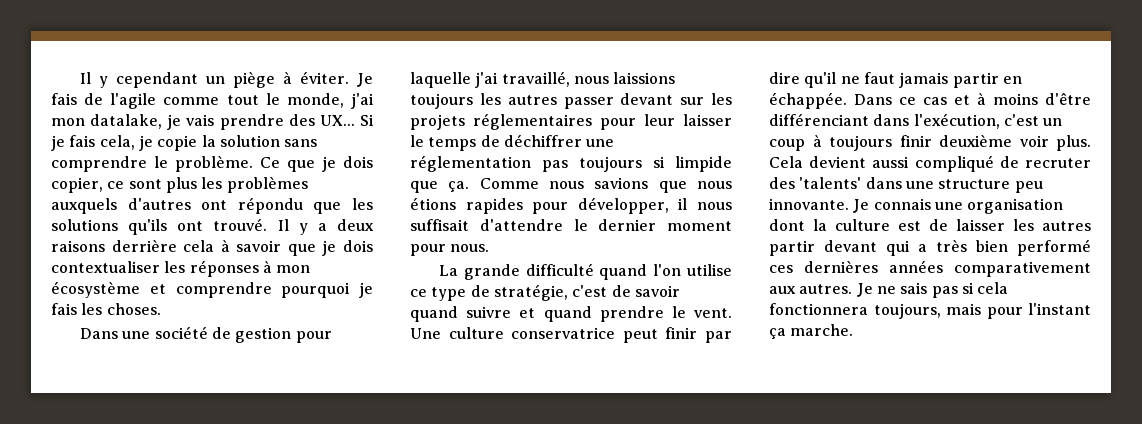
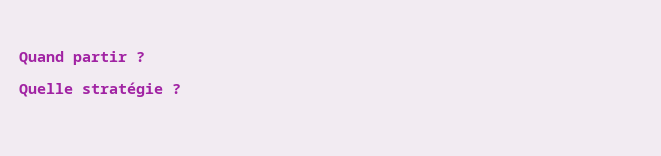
[80,71,373,88] [51,93,374,109] [51,114,374,130] [51,135,318,151] [51,156,373,172] [51,177,308,193] [51,197,374,214] [51,218,374,235] [51,239,373,256] [51,260,311,277] [51,281,373,298] [51,303,161,315] [80,326,332,343] [410,71,676,88] [410,93,732,109] [410,113,732,130] [410,134,615,151] [410,155,732,172] [410,177,732,193] [410,197,732,214] [410,219,732,231] [410,244,490,256] [439,263,732,280] [410,284,680,301] [410,306,732,322] [410,327,732,343] [769,72,1022,88] [769,92,1091,109] [769,113,1063,129] [769,134,1091,151] [769,155,1091,172] [769,177,1043,193] [769,198,1064,214] [769,219,1091,231] [769,239,1091,256] [769,260,1091,277] [769,282,1009,298] [769,303,1091,319] [769,324,854,339] Il y cependant un piège à éviter. Je fais de l'agile comme tout le monde, j'ai mon datalake, je vais prendre des UX... Si je fais cela, je copie la solution sans comprendre le problème. Ce que je dois copier, ce sont plus les problèmes auxquels d'autres ont répondu que les solutions qu'ils ont trouvé. Il y a deux raisons derrière cela à savoir que je dois contextualiser les réponses à mon écosystème et comprendre pourquoi je fais les choses. // Dans une société de gestion pour laquelle j'ai travaillé, nous laissions toujours les autres passer devant sur les projets réglementaires pour leur laisser le temps de déchiffrer une réglementation pas toujours si limpide que ça. Comme nous savions que nous étions rapides pour développer, il nous suffisait d'attendre le dernier moment pour nous. // La grande difficulté quand l'on utilise ce type de stratégie, c'est de savoir quand suivre et quand prendre le vent. Une culture conservatrice peut finir par dire qu'il ne faut jamais partir en échappée. Dans ce cas et à moins d'être différenciant dans l'exécution, c'est un coup à toujours finir deuxième voir plus. Cela devient aussi compliqué de recruter des 'talents' dans une structure peu innovante. Je connais une organisation dont la culture est de laisser les autres partir devant qui a très bien performé ces dernières années comparativement aux autres. Je ne sais pas si cela fonctionnera toujours, mais pour l'instant ça marche. -> [19,51,145,65] [19,82,181,97] Quand partir ? // Quelle stratégie ?

